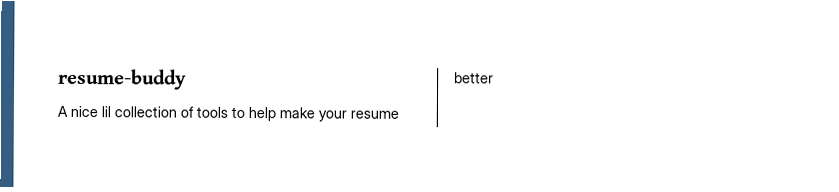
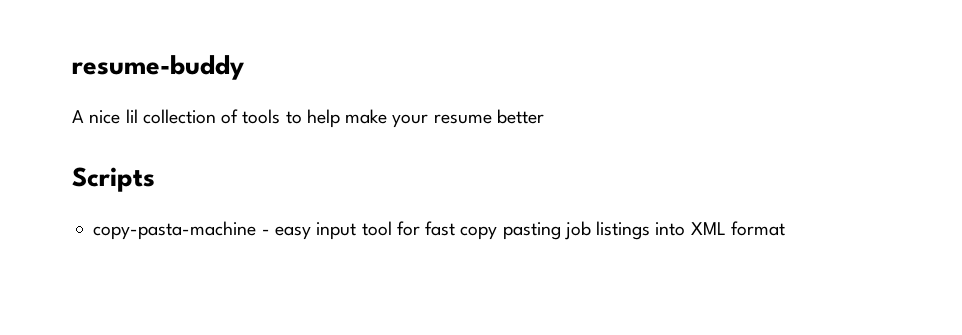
(494, 78) none -> [72,167,155,192] [93,221,785,240] // Scripts // copy-pasta-machine - easy input tool for fast copy pasting job listings into XML format

